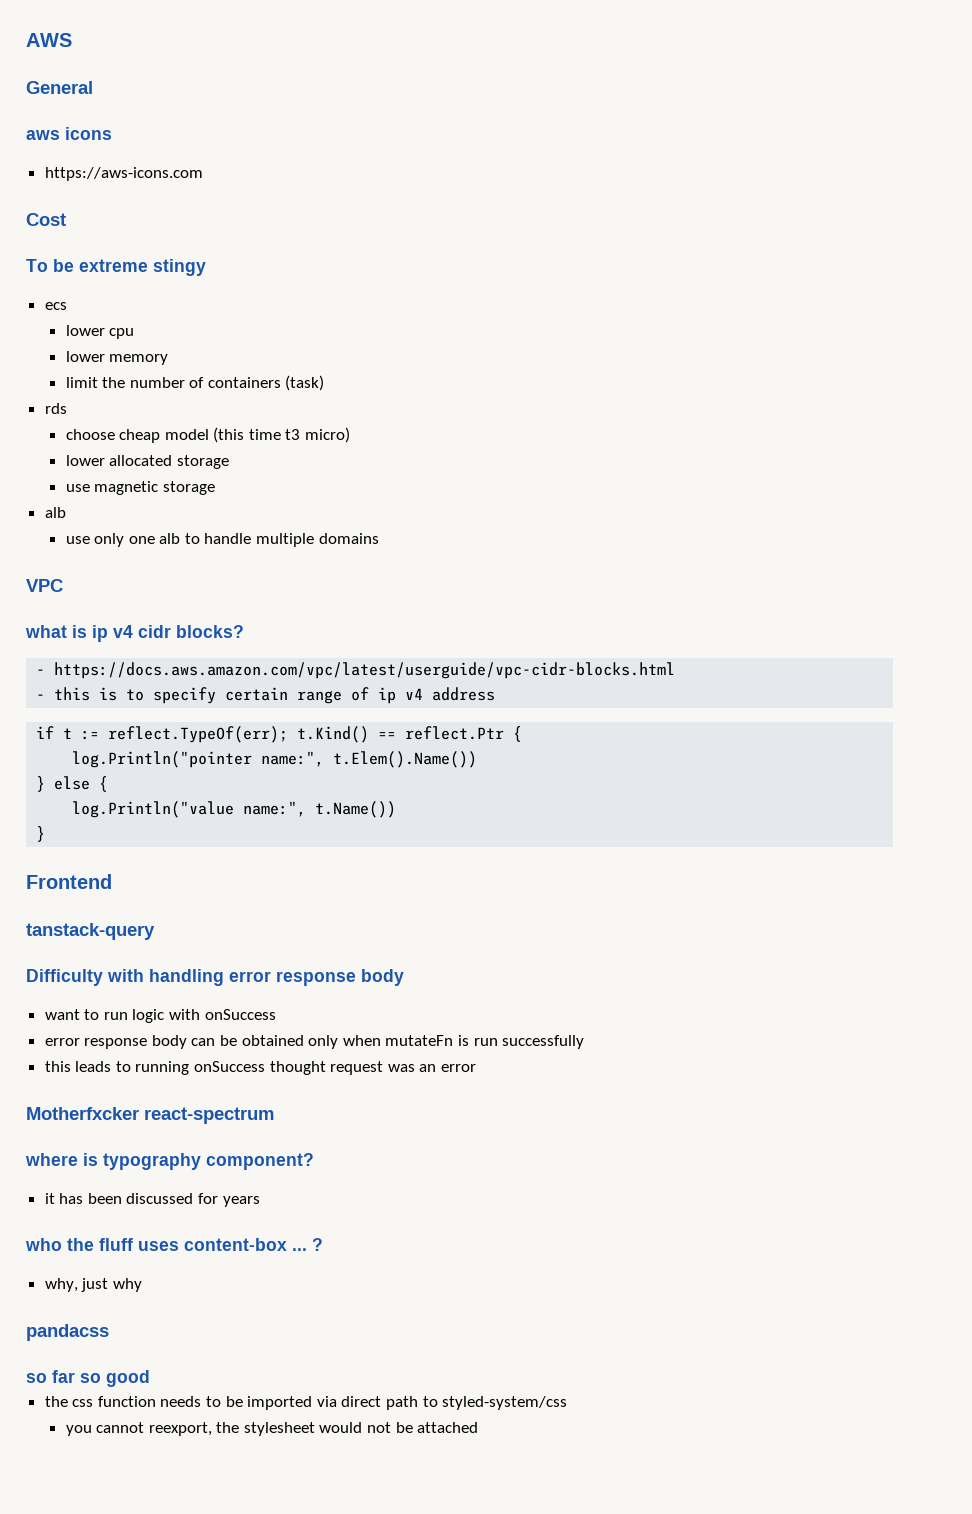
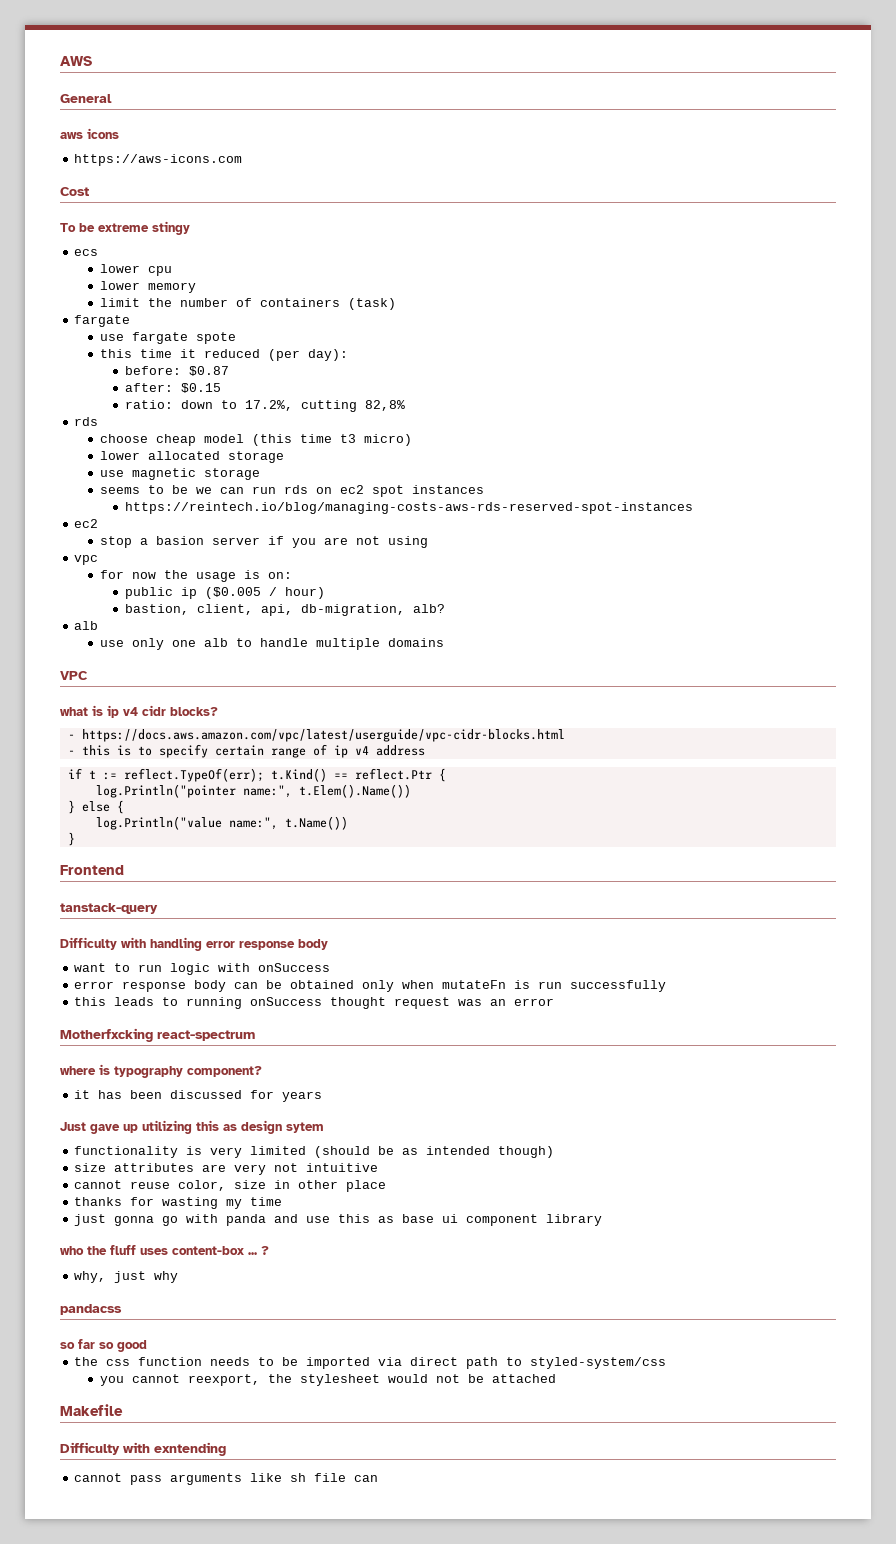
(325, 383) none -> [74,315,131,327] [99,332,236,344] [99,349,348,361] [124,366,229,376] [124,383,221,393] [124,400,405,412] // fargate // use fargate spote // this time it reduced (per day): // before: $0.87 // after: $0.15 // ratio: down to 17.2%, cutting 82,8%
(215, 488) none -> [99,485,484,497] [124,502,693,514] [74,519,99,528] [99,536,428,548] [74,555,99,565] [99,570,292,582] [124,587,325,599] [124,604,445,616] // seems to be we can run rds on ec2 spot instances // https://reintech.io/blog/managing-costs-aws-rds-reserved-spot-instances // ec2 // stop a basion server if you are not using // vpc // for now the usage is on: // public ip ($0.005 / hour) // bastion, client, api, db-migration, alb?
[26,1107,139,1120] Motherfxcker -> [60,1028,153,1042] Motherfxcking
(260, 1201) none -> [60,1120,324,1134] [74,1146,555,1158] [74,1163,379,1175] [74,1180,387,1192] [74,1197,283,1209] [74,1214,603,1226] // Just gave up utilizing this as design sytem // functionality is very limited (should be as intended though) // size attributes are very not intuitive // cannot reuse color, size in other place // thanks for wasting my time // just gonna go with panda and use this as base ui component library
(479, 1427) none -> [60,1404,123,1416] [60,1442,226,1456] [74,1473,379,1485] // Makefile // Difficulty with exntending // cannot pass arguments like sh file can

